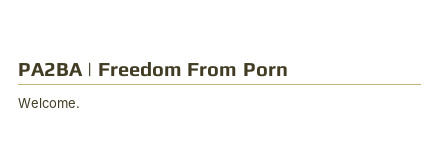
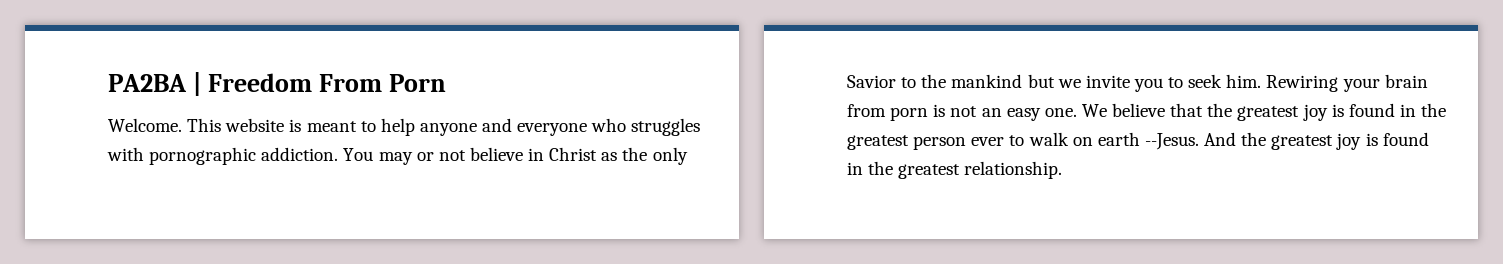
(80, 103) none -> [187,118,701,136] [107,147,688,165] [847,74,1428,92] [847,103,1447,121] [847,132,1429,150] [847,161,1063,179] This website is meant to help anyone and everyone who struggles with pornographic addiction. You may or not believe in Christ as the only Savior to the mankind but we invite you to seek him. Rewiring your brain from porn is not an easy one. We believe that the greatest joy is found in the greatest person ever to walk on earth --Jesus. And the greatest joy is found in the greatest relationship.

